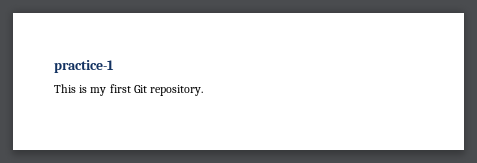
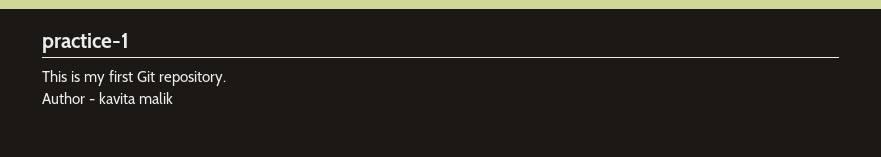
(204, 90) none -> [42,92,174,104] // Author - kavita malik

